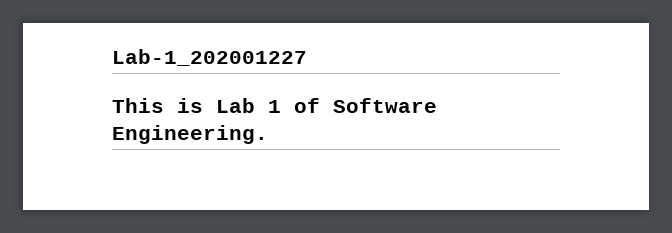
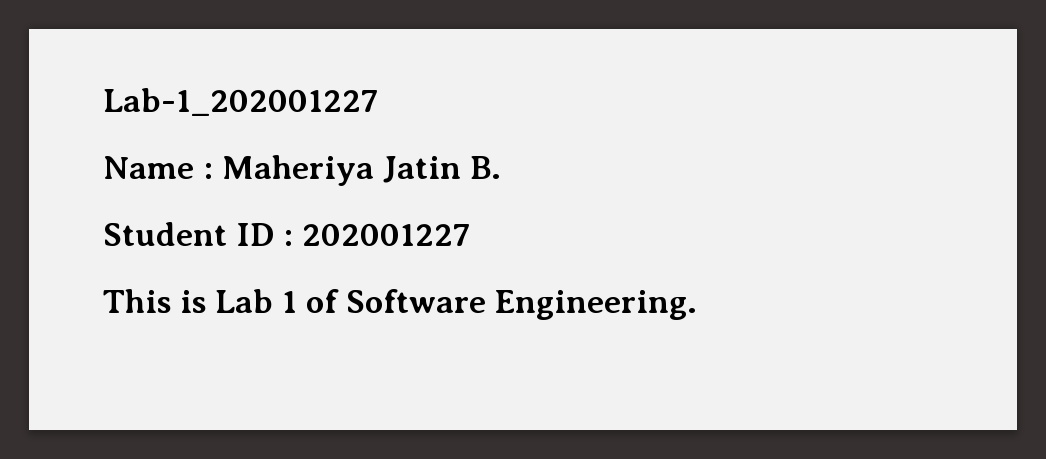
(307, 57) none -> [103,155,502,186] [103,222,471,246] // Name : Maheriya Jatin B. // Student ID : 202001227

